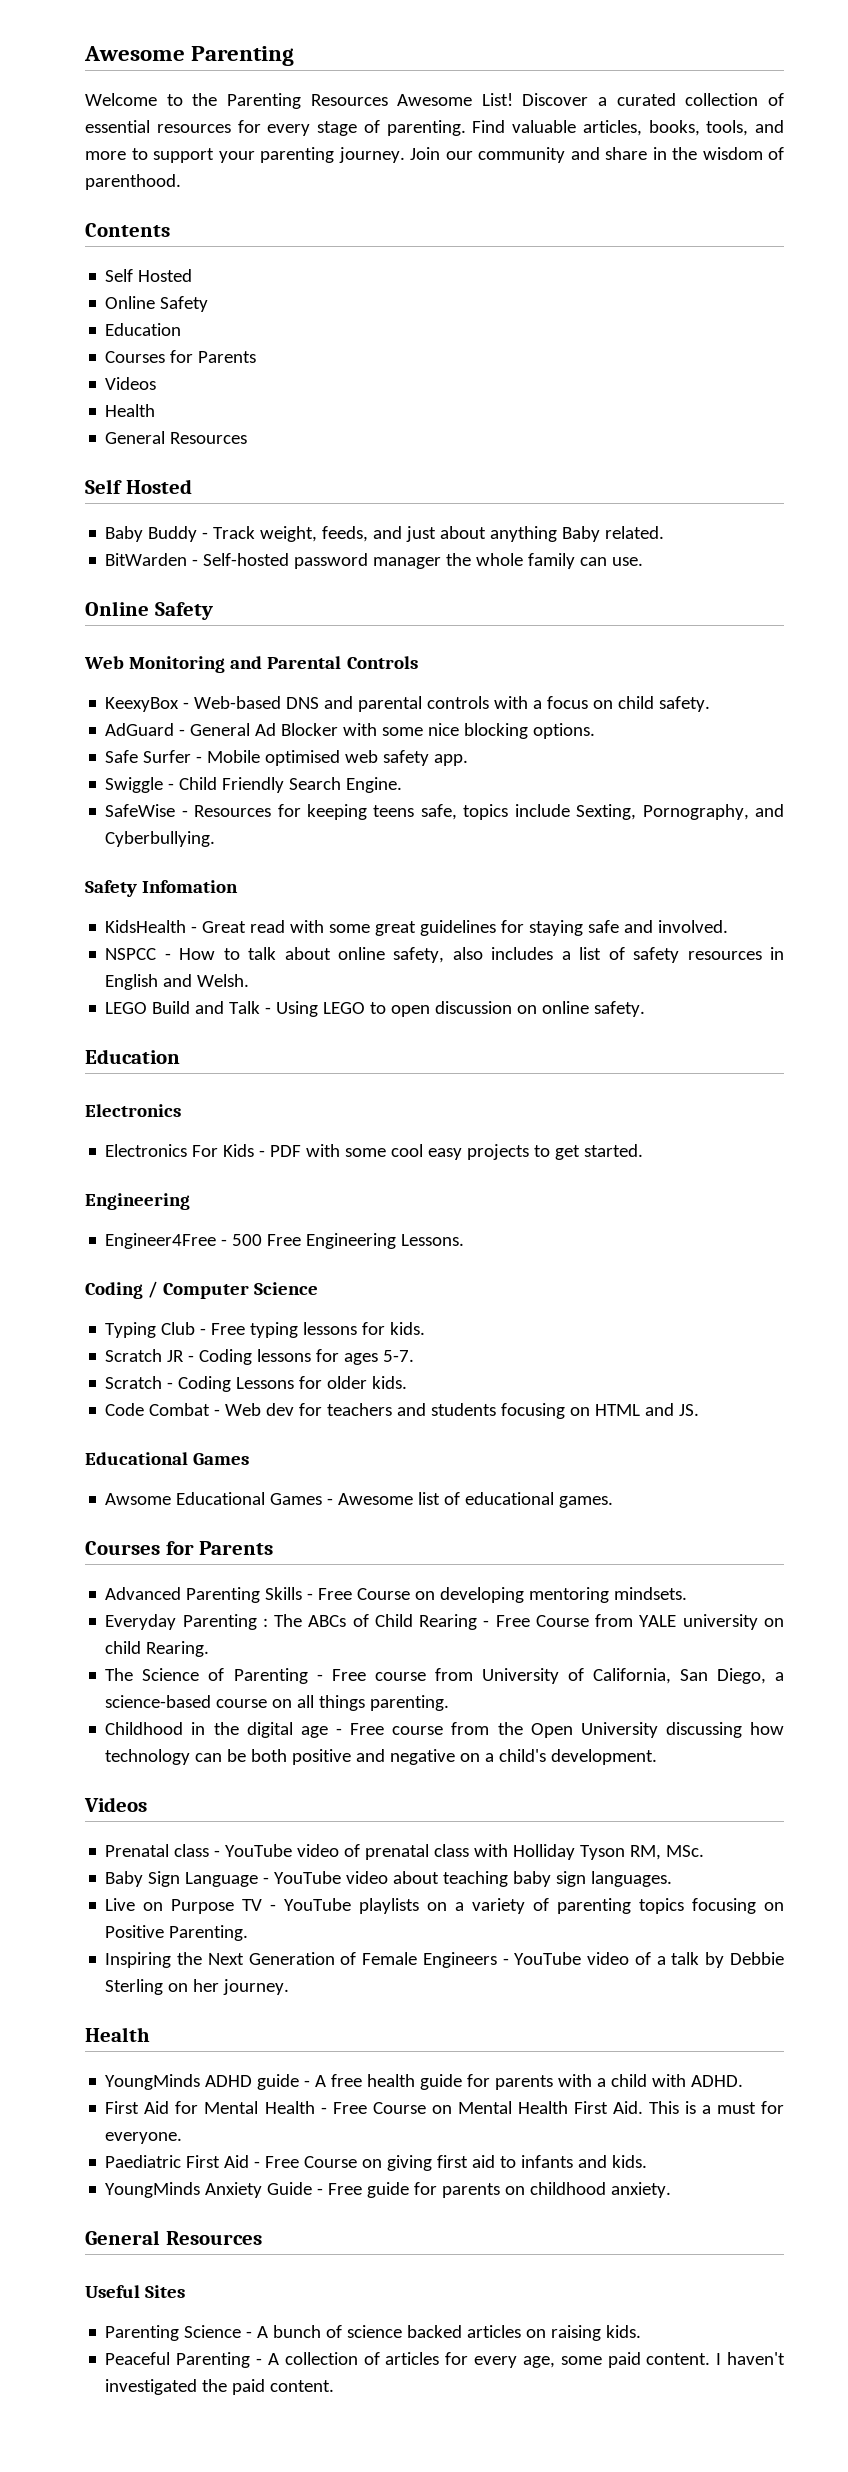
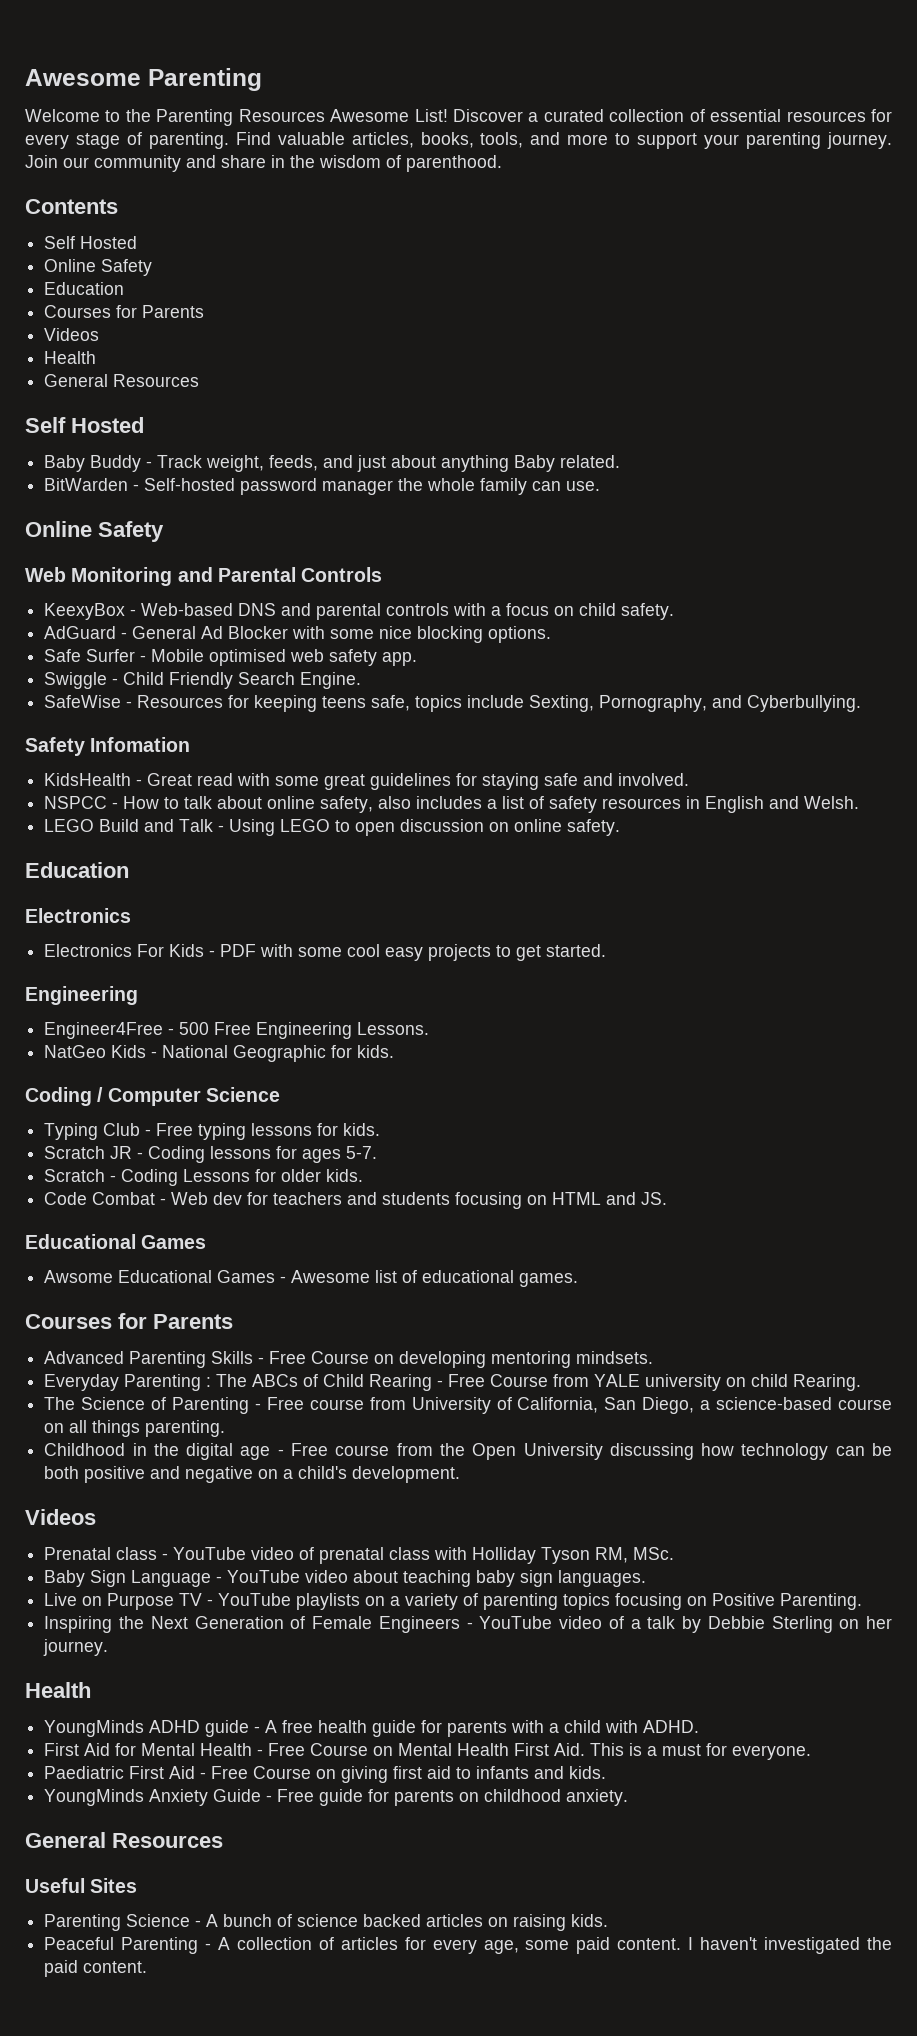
(465, 1240) none -> [44,1045,395,1062] // NatGeo Kids - National Geographic for kids.

